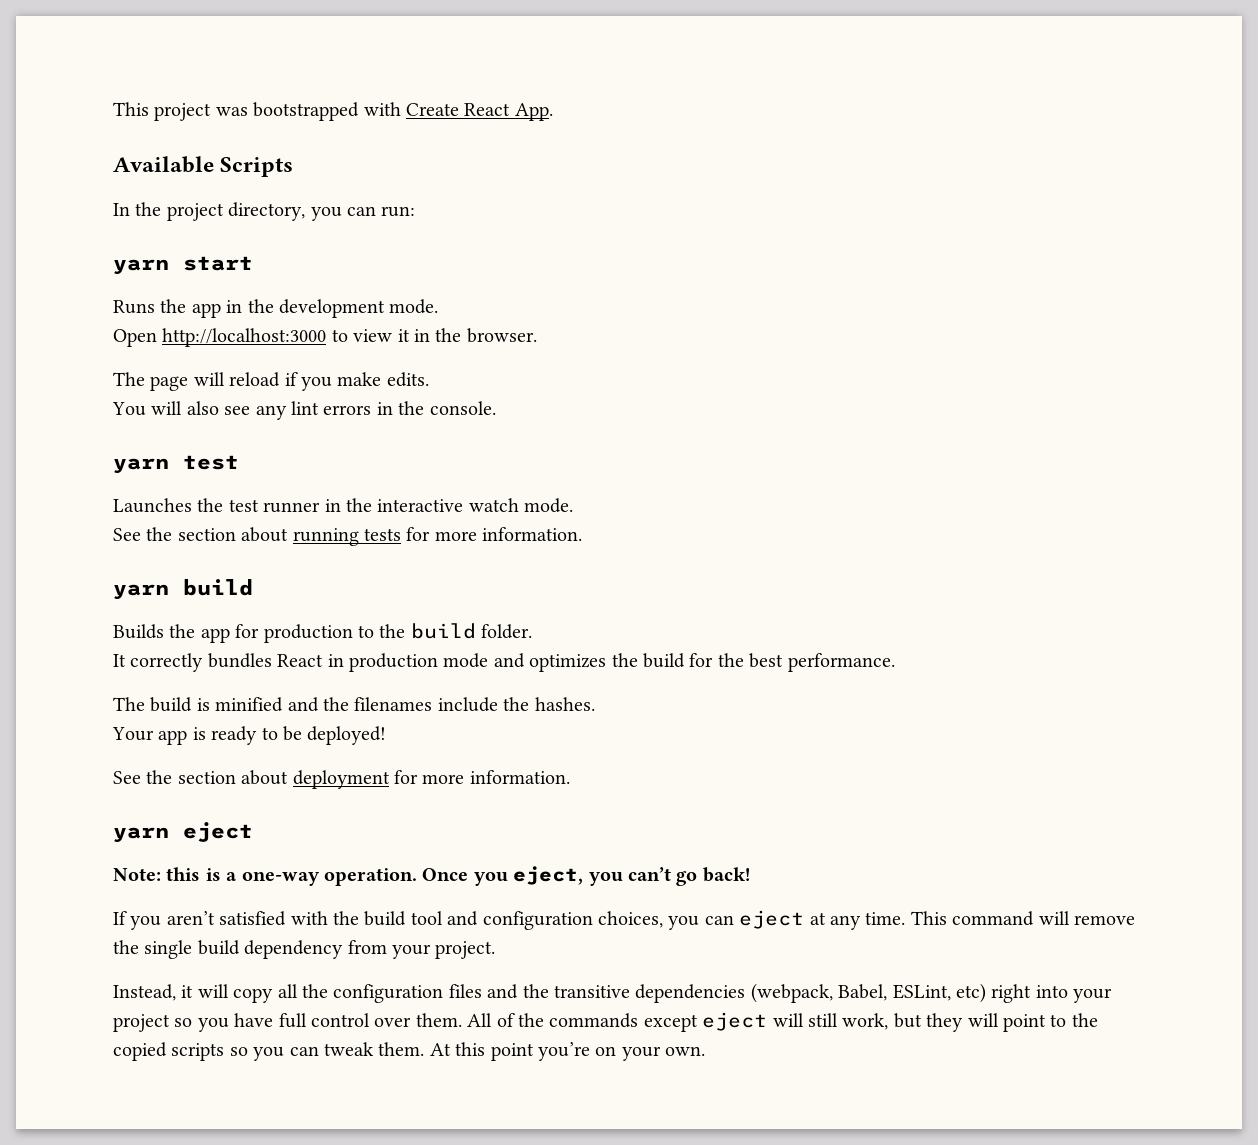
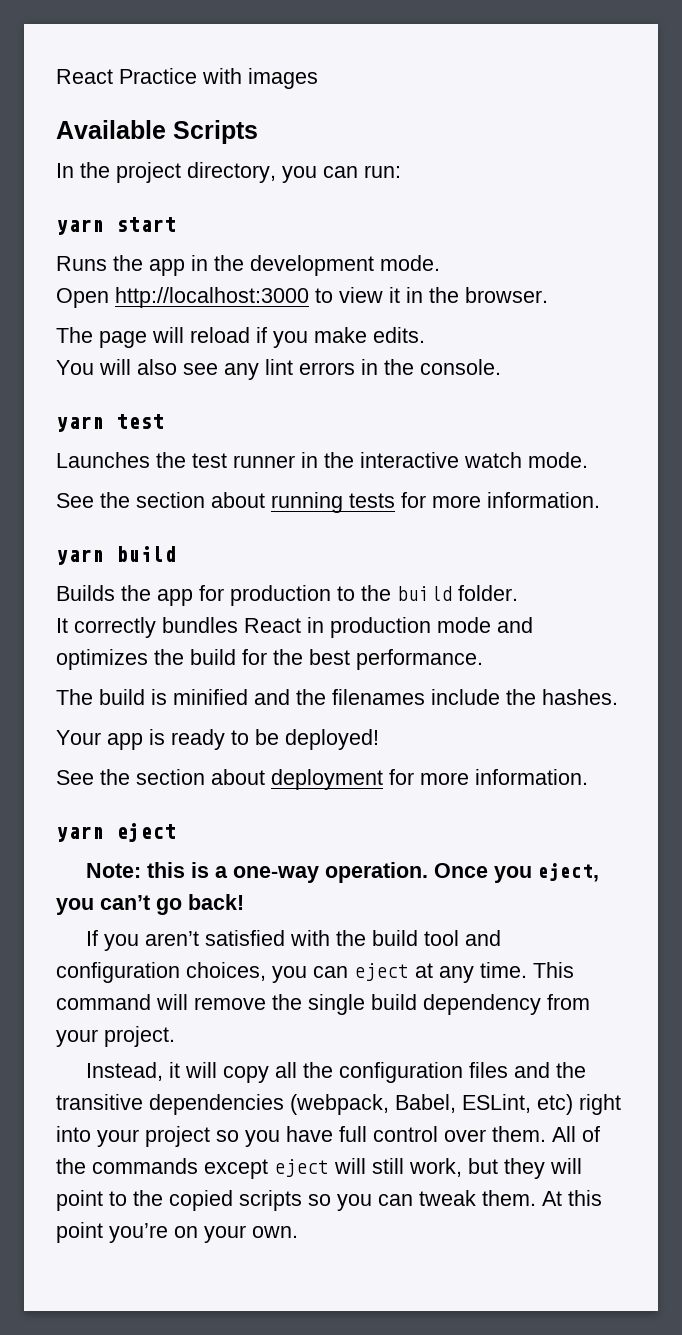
[113,102,553,121] This project was bootstrapped with Create React App. -> [56,68,318,89] React Practice with images

